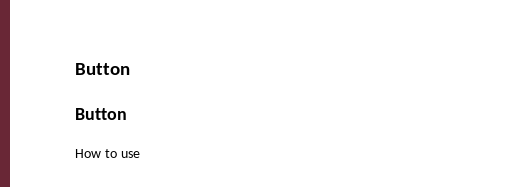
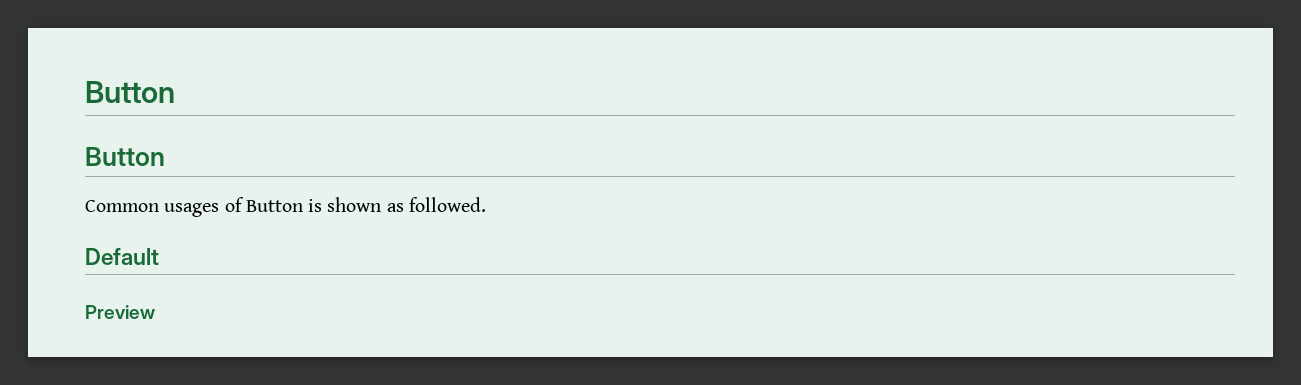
[75,149,140,158] How to use -> [85,197,486,217] [85,248,159,265] [85,305,155,319] Common usages of Button is shown as followed. // Default // Preview

